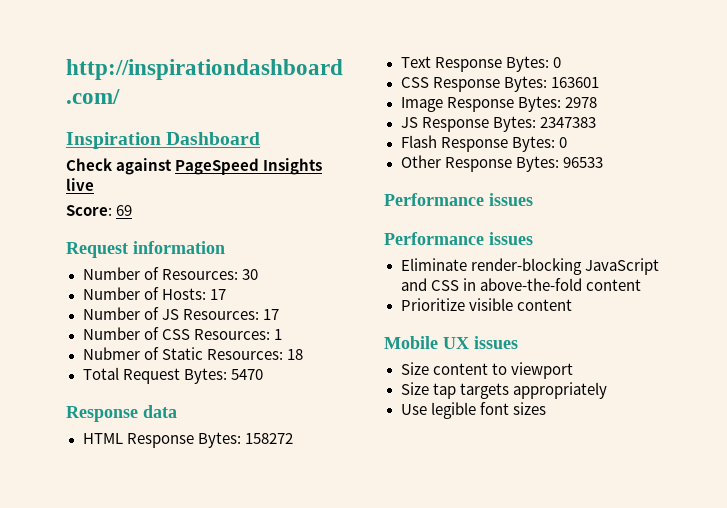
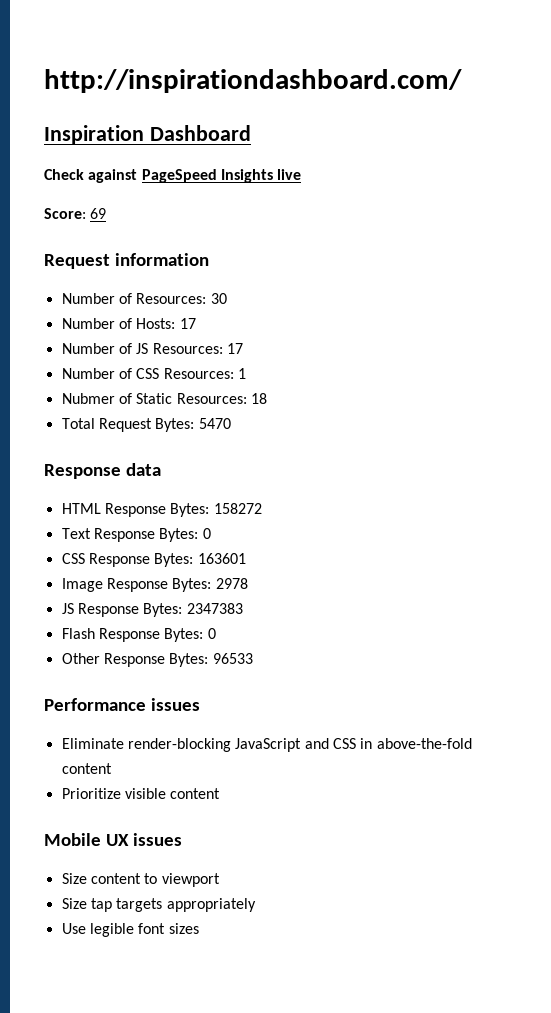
[384,232,533,245] // Performance issues -> (200, 704) none

